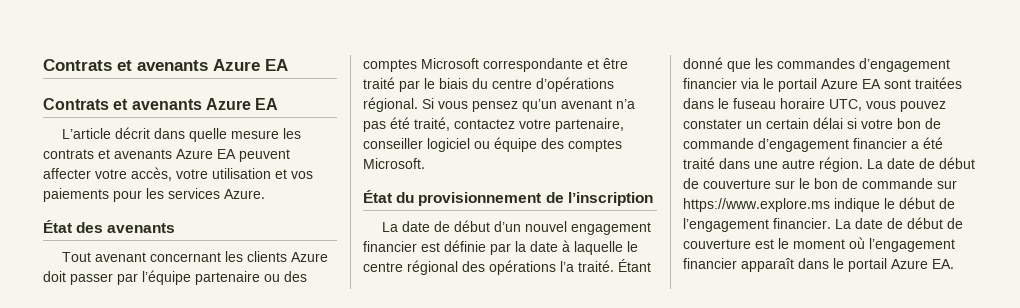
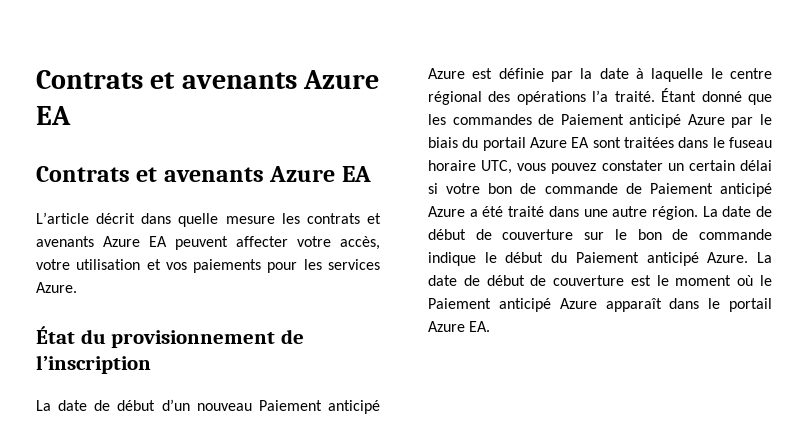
[43,220,176,233] [62,251,329,262] [43,270,307,285] [363,58,628,72] [363,77,614,92] [363,97,635,112] [363,117,624,132] [363,137,622,152] [363,158,425,169] // État des avenants // Tout avenant concernant les clients Azure doit passer par l’équipe partenaire ou des comptes Microsoft correspondante et être traité par le biais du centre d’opérations régional. Si vous pensez qu’un avenant n’a pas été traité, contactez votre partenaire, conseiller logiciel ou équipe des comptes Microsoft. -> (77, 287) none
[525,221,652,235] [363,241,417,252] nouvel engagement financier -> [196,400,380,414] [428,68,465,79] nouveau Paiement anticipé Azure
[859,58,950,72] [683,78,774,89] d’engagement financier via le -> [538,114,772,128] [428,137,479,148] de Paiement anticipé Azure par le biais du
[758,138,907,152] d’engagement financier -> [625,183,772,197] [428,206,465,217] de Paiement anticipé Azure
[937,180,957,189] [683,198,830,212] sur https://www.explore.ms -> (772, 234) none
[939,198,955,209] [683,218,831,232] de l’engagement financier. -> [551,252,749,266] du Paiement anticipé Azure.
[869,238,955,252] [683,258,737,269] l’engagement financier -> [760,275,772,286] [428,298,597,312] le Paiement anticipé Azure

